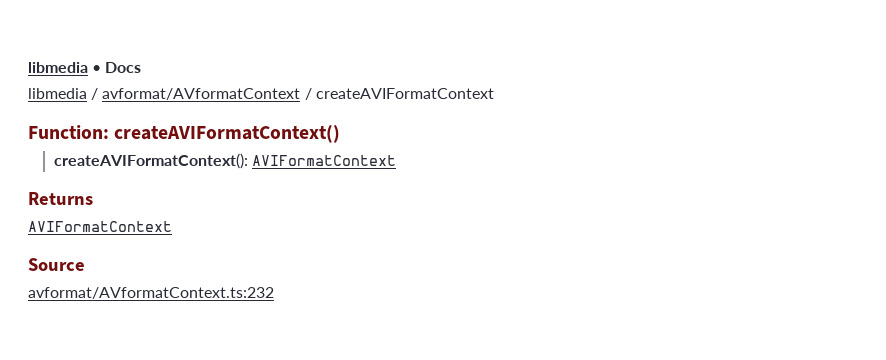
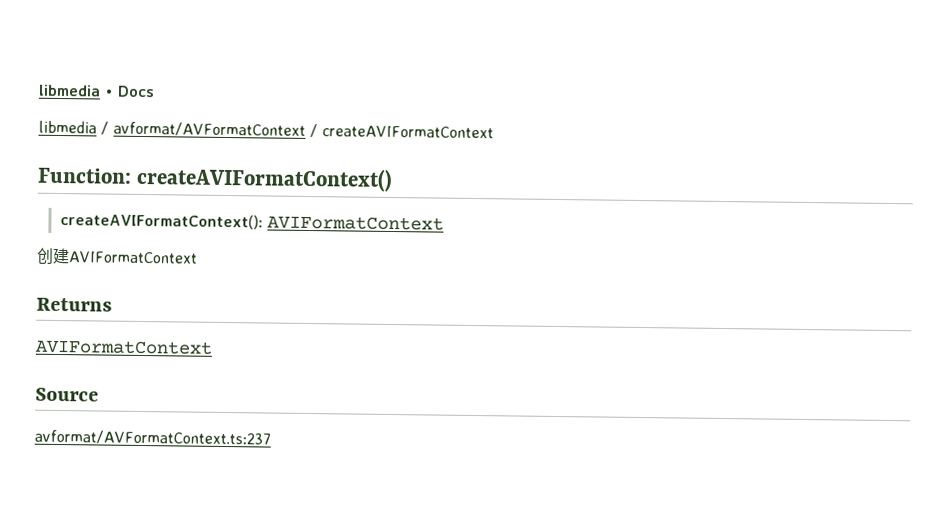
[102,88,301,100] avformat/AVformatContext -> [113,121,306,137] avformat/AVFormatContext
(397, 160) none -> [36,247,198,265] // 创建AVIFormatContext
[28,287,274,299] avformat/AVformatContext.ts:232 -> [34,429,271,446] avformat/AVFormatContext.ts:237

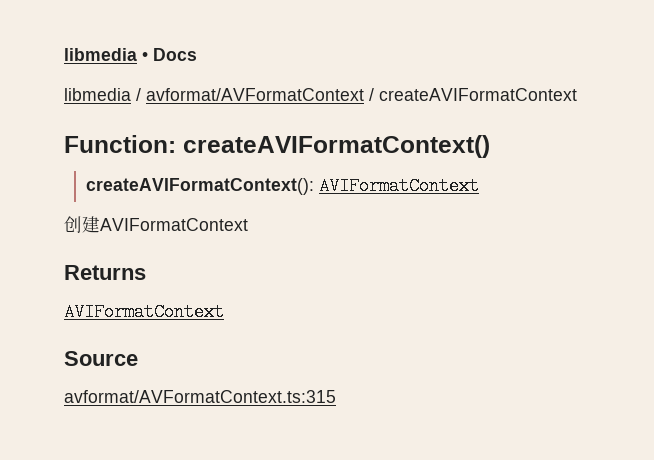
[34,429,271,446] avformat/AVFormatContext.ts:237 -> [64,390,336,403] avformat/AVFormatContext.ts:315

